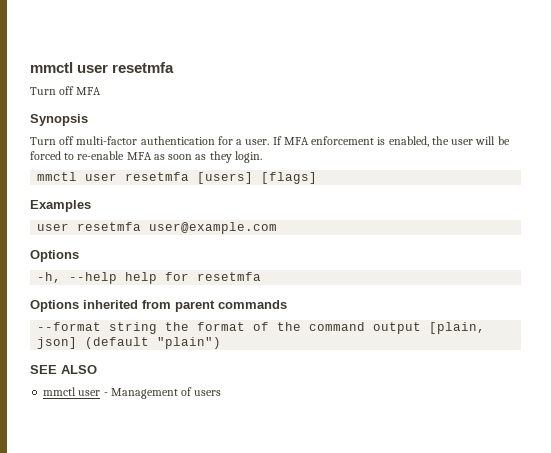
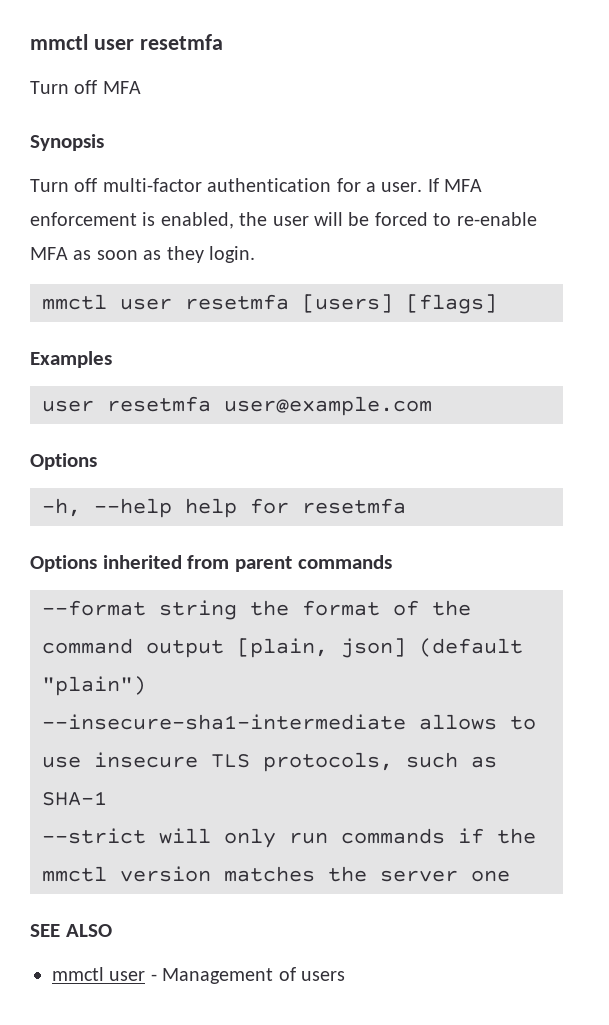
(222, 343) none -> [42,714,536,730] [42,752,497,772] [42,791,107,806] [42,828,536,848] [42,866,510,882] // --insecure-sha1-intermediate allows to use insecure TLS protocols, such as SHA-1 // --strict will only run commands if the mmctl version matches the server one

